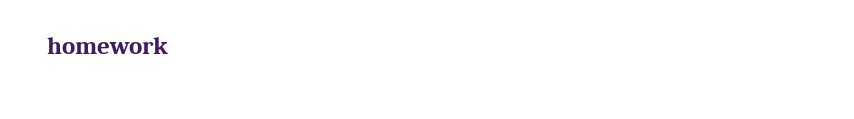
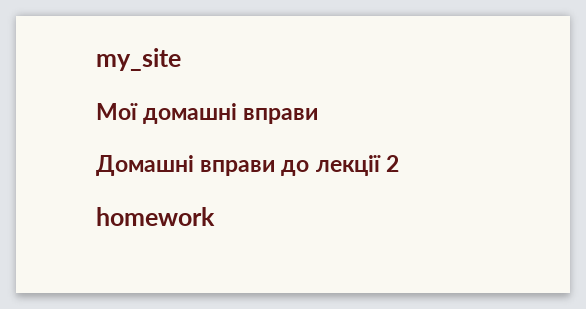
(47, 45) none -> [96,48,181,71] [96,103,319,124] [96,155,399,176] my_site // Мої домашні вправи // Домашні вправи до лекції 2 //

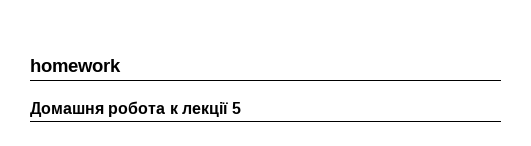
[96,48,181,71] [96,103,319,124] [96,155,399,176] [96,207,215,226] my_site // Мої домашні вправи // Домашні вправи до лекції 2 // homework -> [30,59,121,72] [30,101,242,117] homework // Домашня робота к лекції 5

